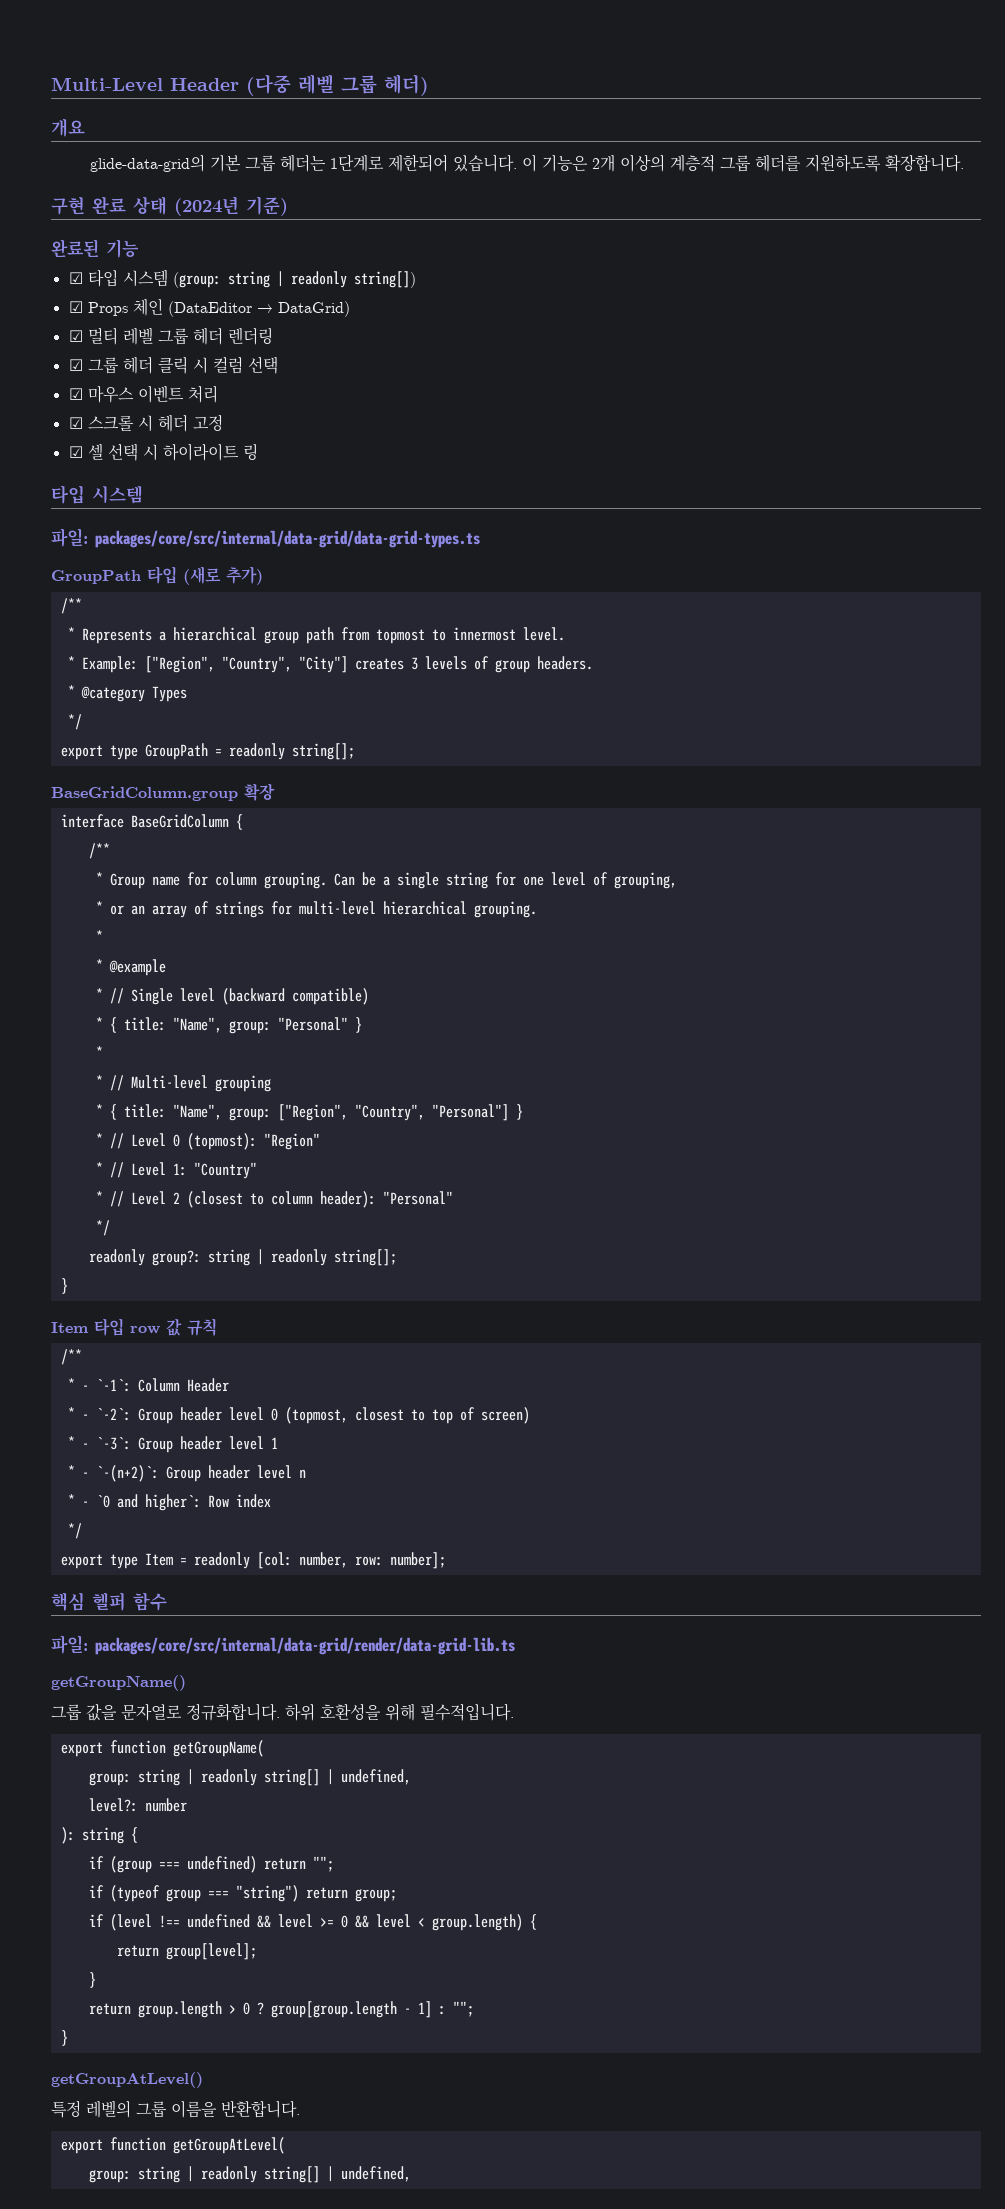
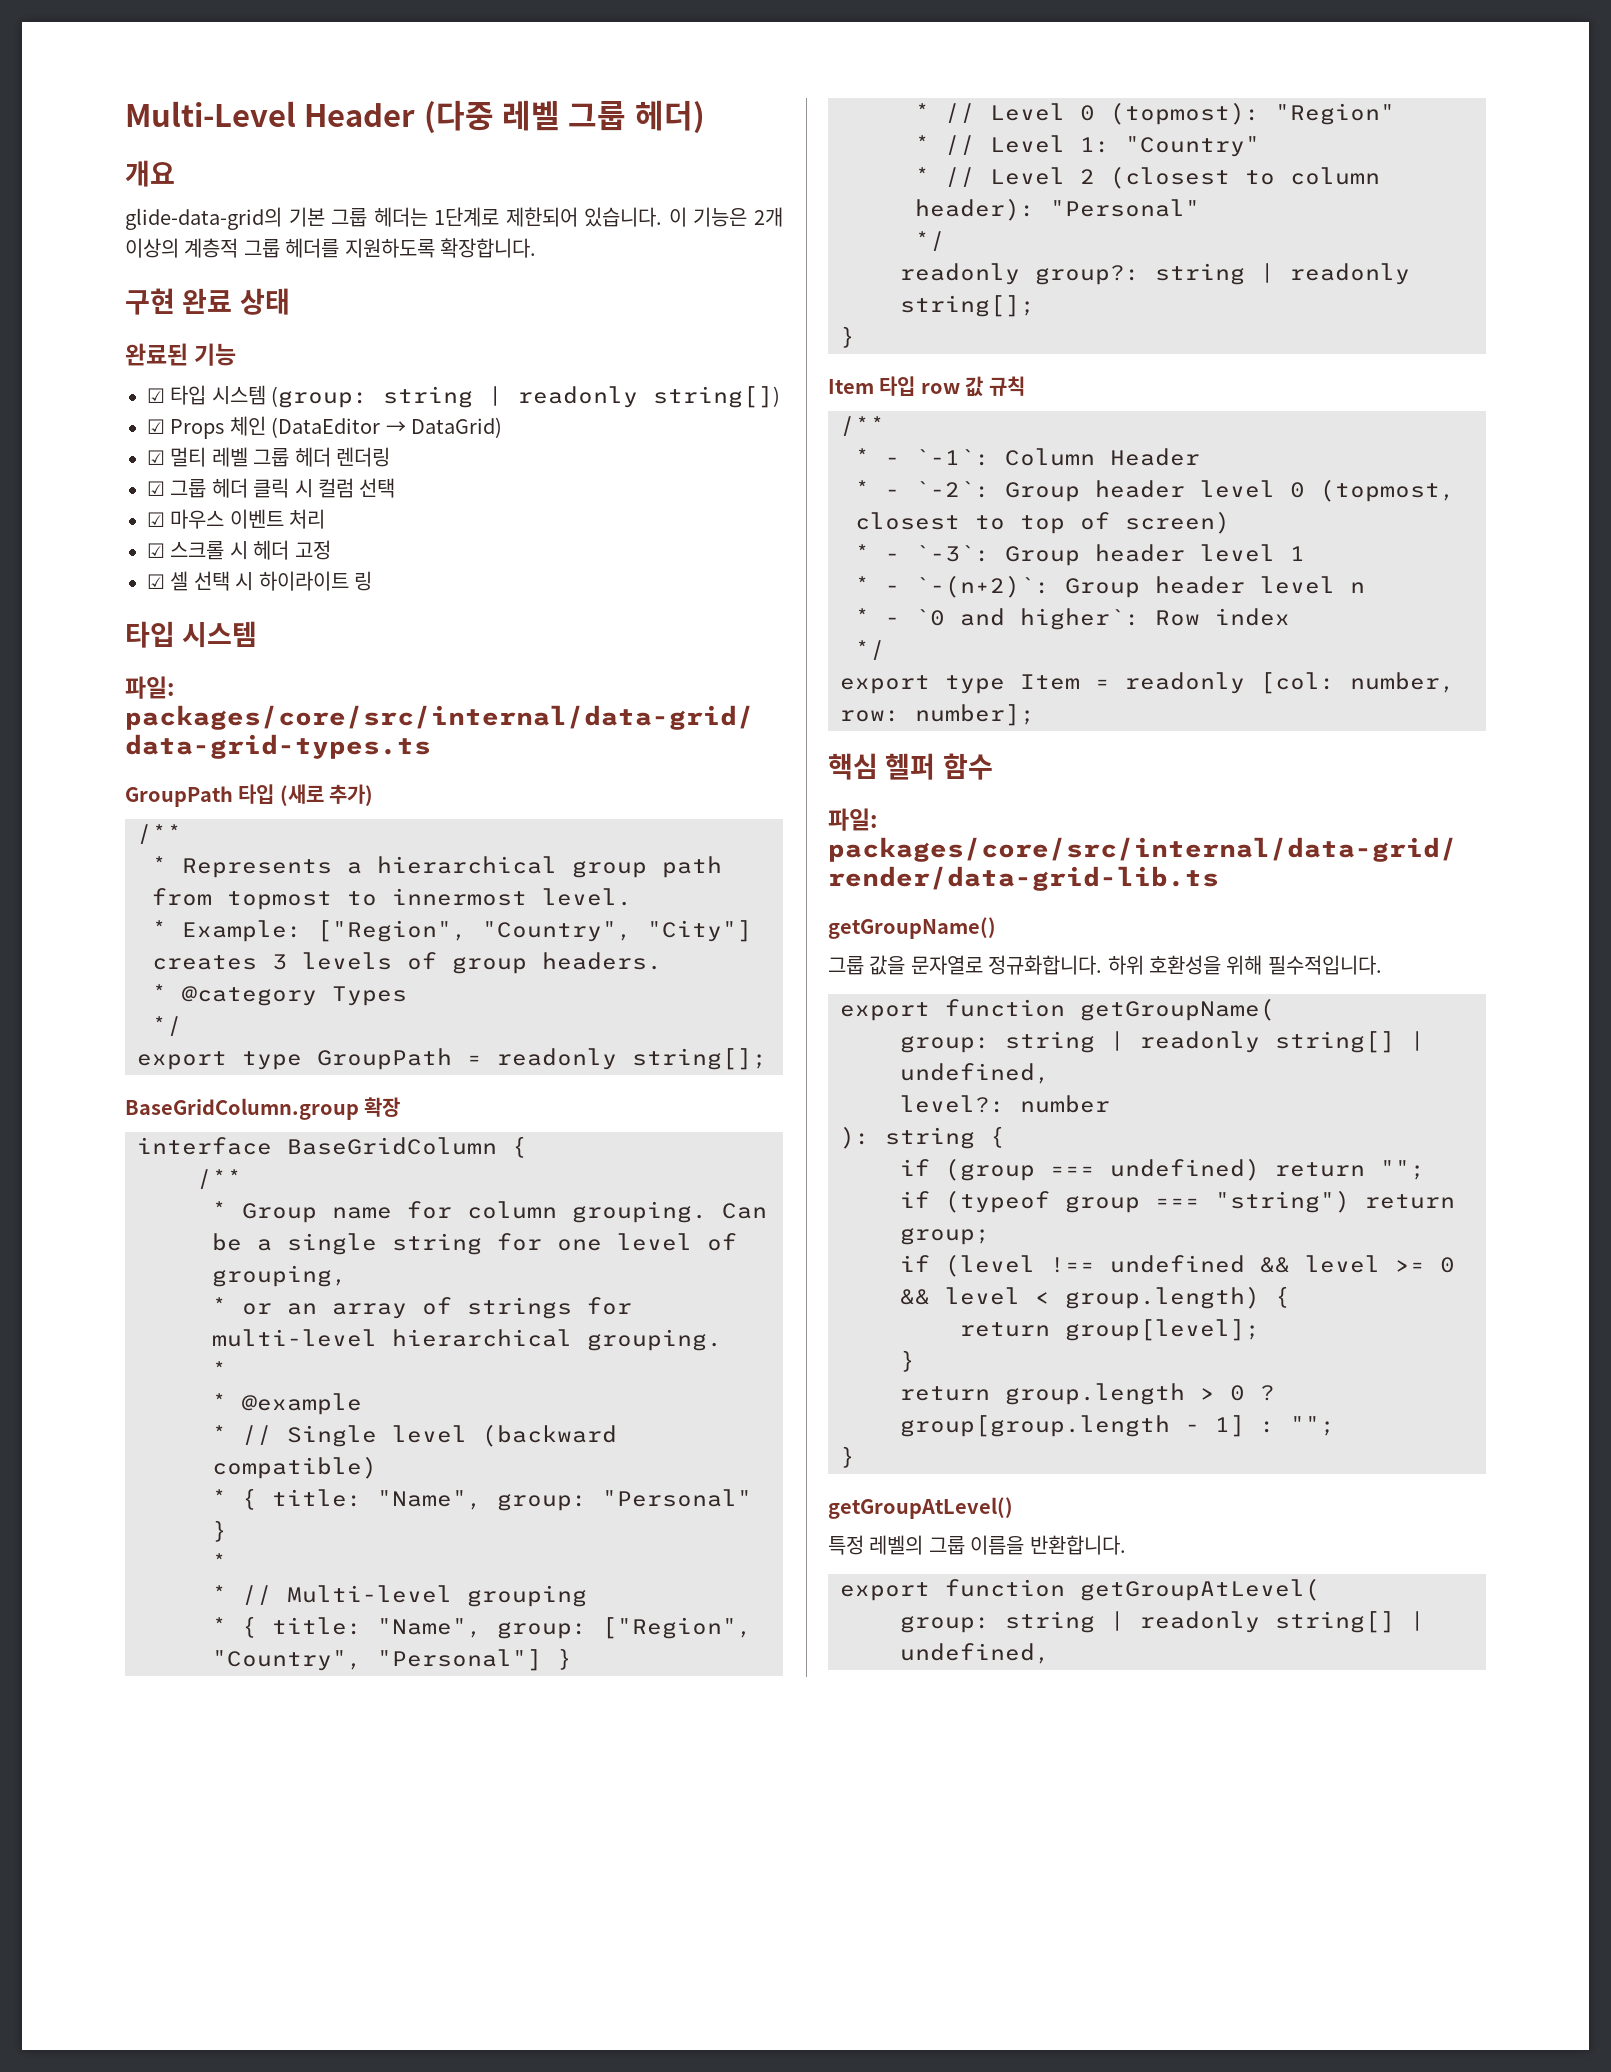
[174,196,288,216] (2024년 기준) -> (290, 301) none

